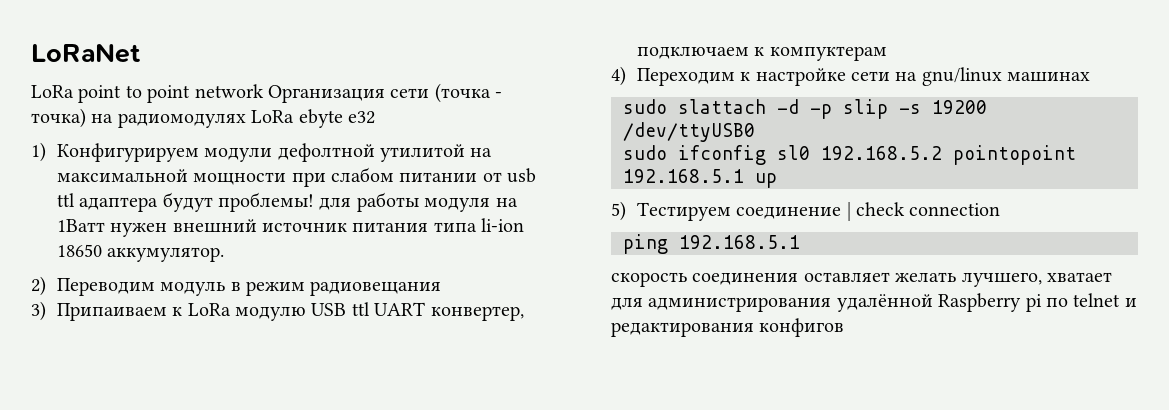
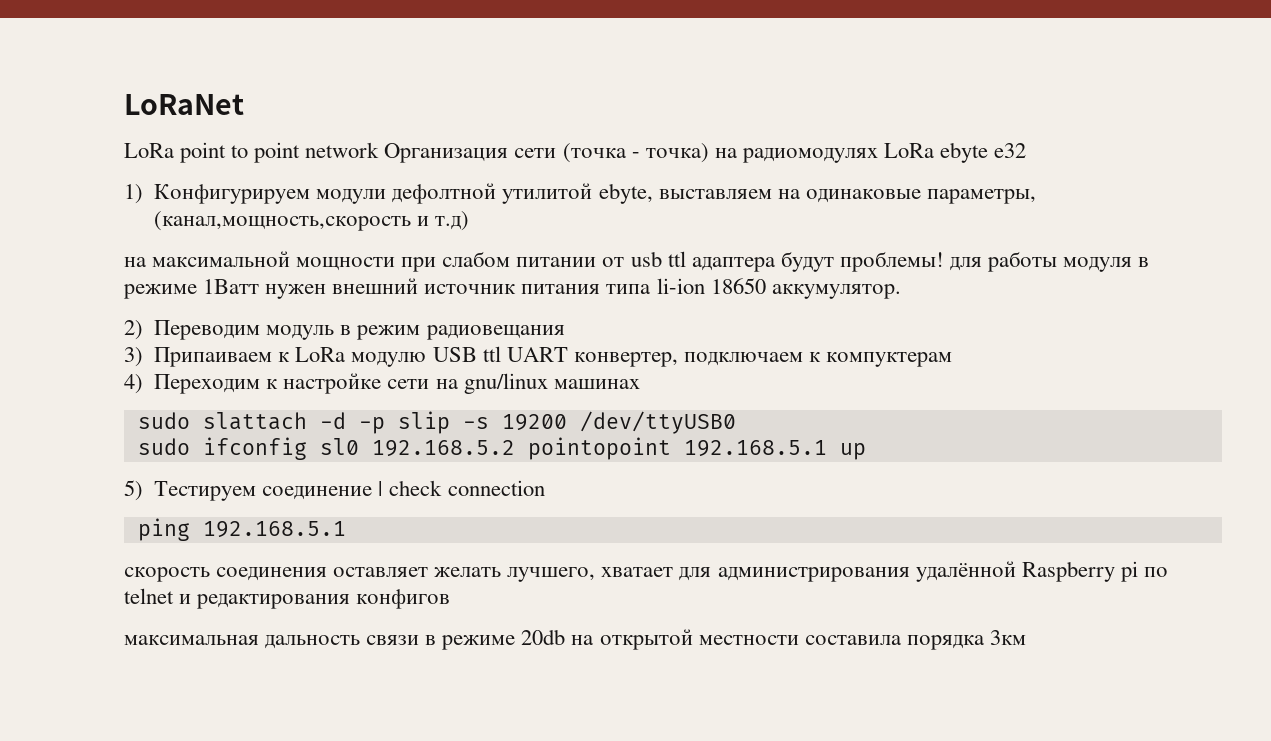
(466, 153) none -> [598,183,1036,204] [154,211,470,231] ebyte, выставляем на одинаковые параметры, (канал,мощность,скорость и т.д) //
[495,198,518,207] на -> [1138,257,1150,267] [123,284,197,299] в режиме
(845, 327) none -> [124,629,1026,650] // максимальная дальность связи в режиме 20db на открытой местности составила порядка 3км

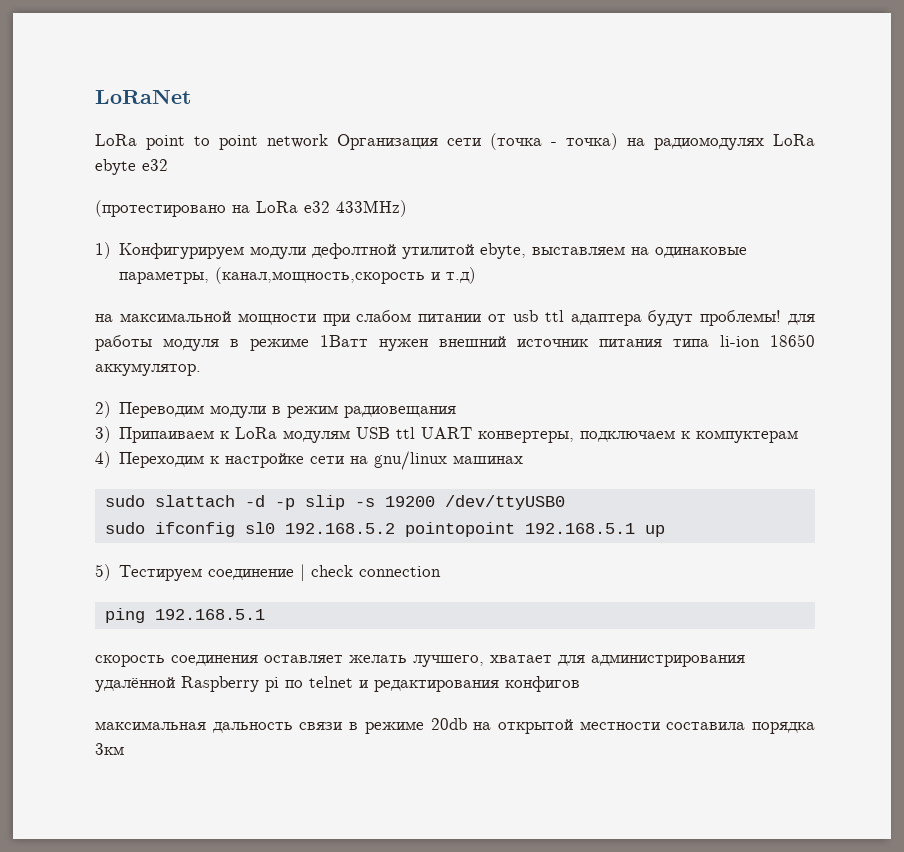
(1027, 150) none -> [95,200,407,217] // (протестировано на LoRa e32 433MHz)
[266,325,335,340] модуль -> [210,405,267,418] модули
[351,352,427,367] модулю -> [283,430,351,443] модулям
[573,352,678,367] конвертер, -> [478,431,575,443] конвертеры,

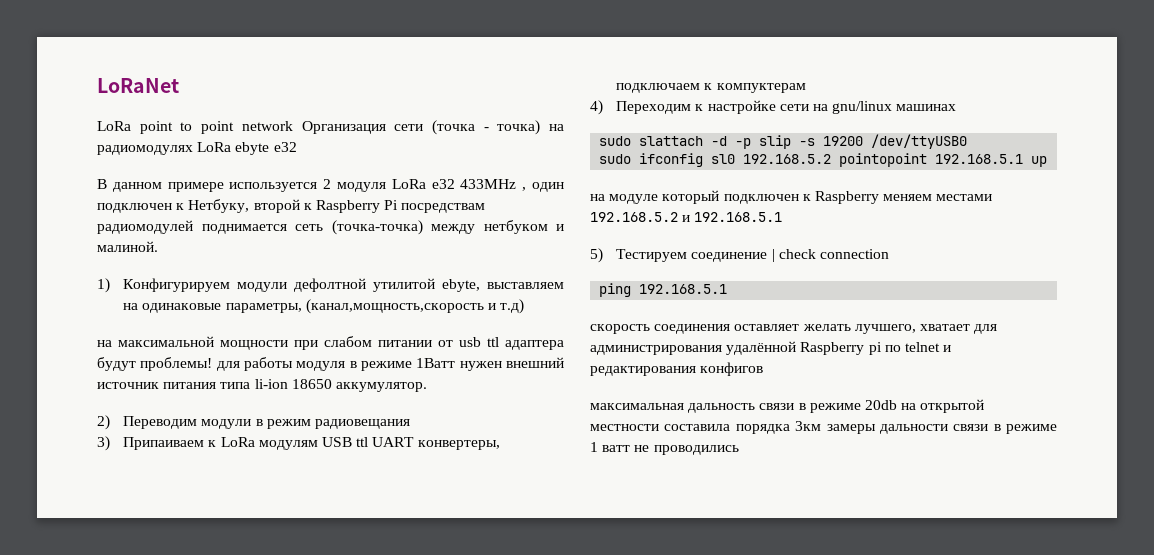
[95,200,407,217] (протестировано на LoRa e32 433MHz) -> [97,179,564,192] [97,199,486,213] [97,220,564,235] [97,241,158,252] В данном примере используется 2 модуля LoRa e32 433MHz , один подключен к Нетбуку, второй к Raspberry Pi посредствам радиомодулей поднимается сеть (точка-точка) между нетбуком и малиной.
(665, 531) none -> [590,190,993,204] [590,212,783,222] // на модуле который подключен к Raspberry меняем местами 192.168.5.2 и 192.168.5.1
(124, 749) none -> [826,424,1057,434] [590,442,739,455] замеры дальности связи в режиме 1 ватт не проводились

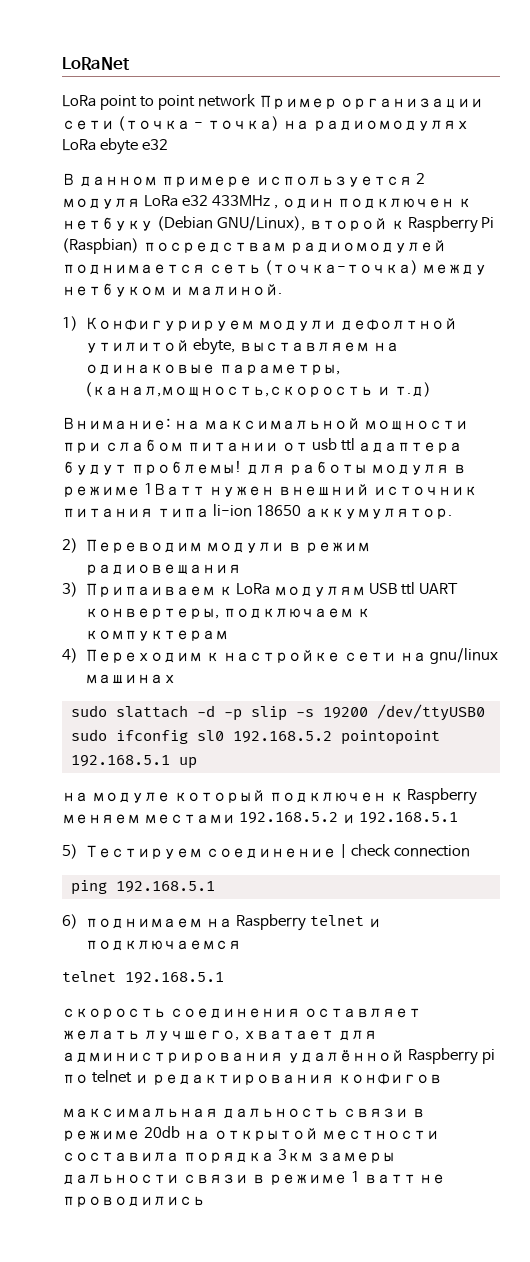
[301,121,386,134] Организация -> [258,95,484,109] Пример организации
[188,199,250,213] Нетбуку, -> [62,216,305,231] нетбуку (Debian GNU/Linux),
(399, 205) none -> [62,238,139,254] (Raspbian)
(525, 306) none -> [62,417,170,430] Внимание:
(728, 289) none -> [62,914,381,931] [85,940,242,951] [62,971,224,984] // 6) поднимаем на Raspberry telnet и подключаемся // telnet 192.168.5.1

